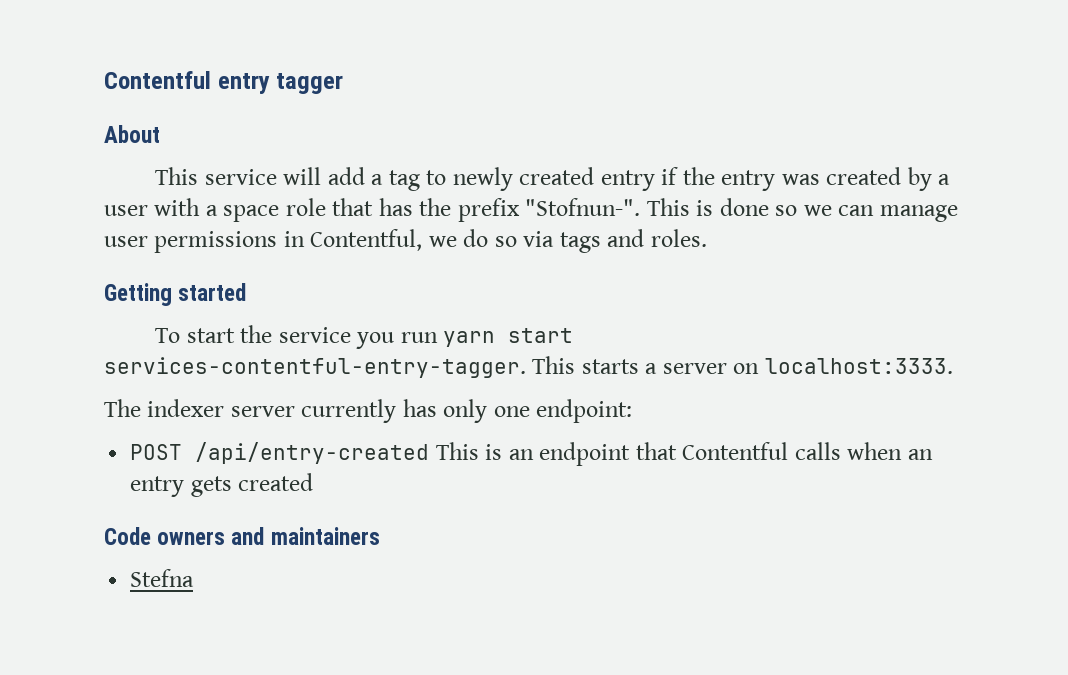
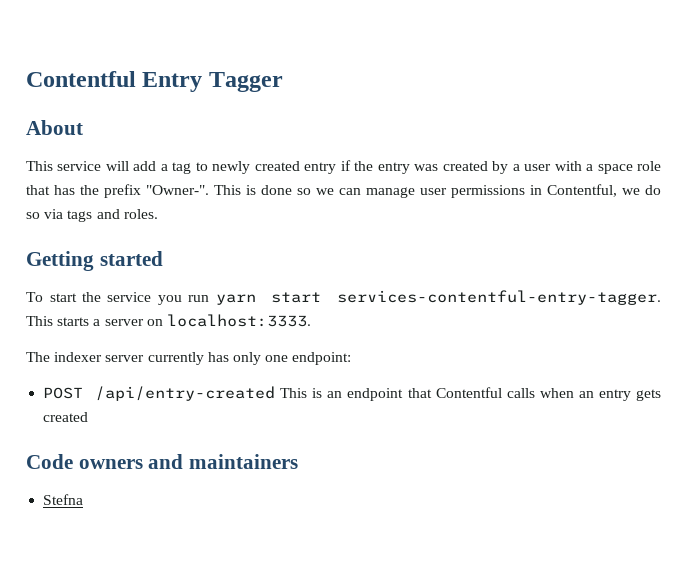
[104,71,344,94] Contentful entry tagger -> [26,71,283,92] Contentful Entry Tagger
[525,198,641,216] "Stofnun-". -> [146,185,209,195] "Owner-".

